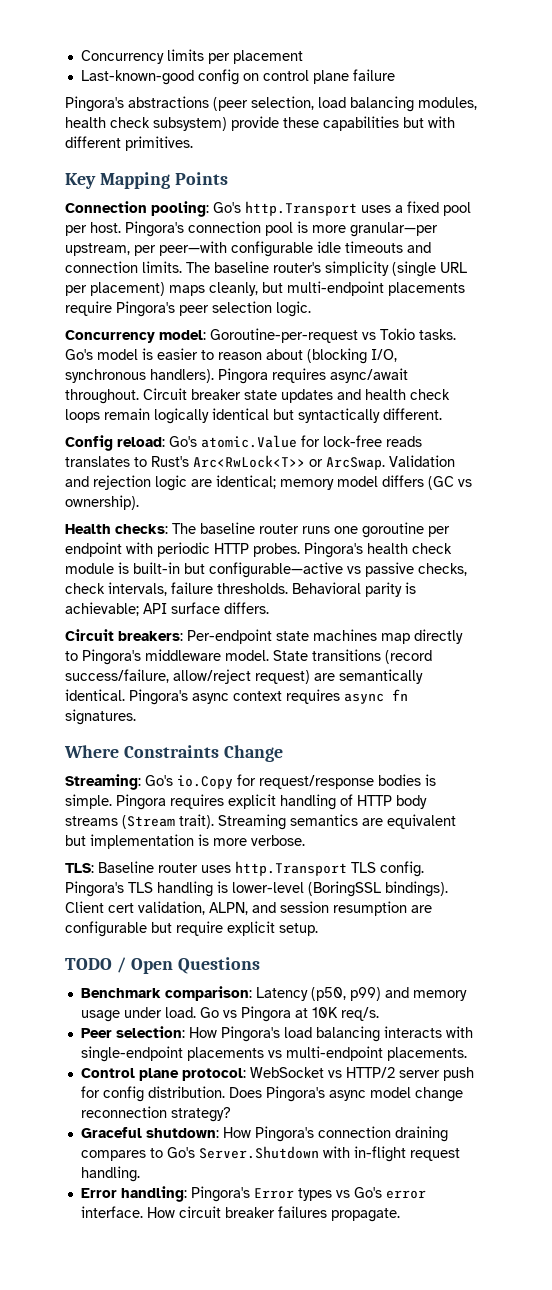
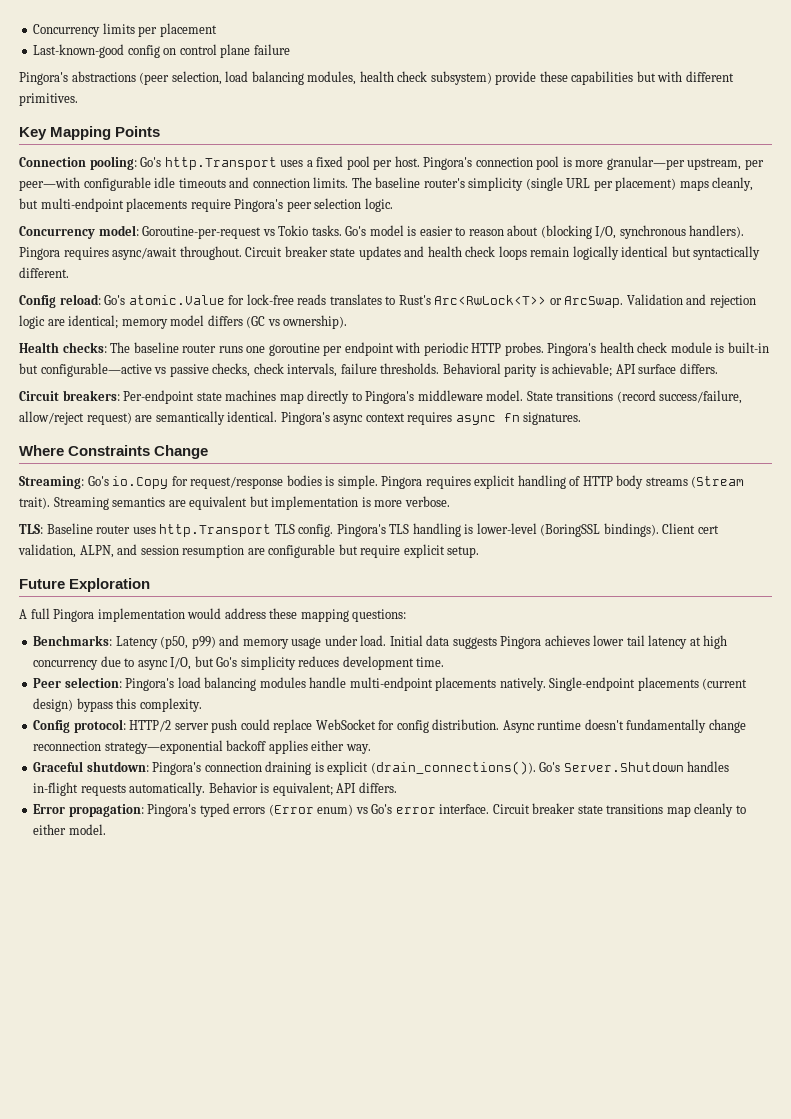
[65,957,260,974] [80,986,252,1001] TODO / Open Questions // Benchmark comparison: -> [19,578,151,592] [19,608,407,622] [33,635,113,646] Future Exploration // A full Pingora implementation would address these mapping questions: // Benchmarks:
[199,1006,379,1022] Go vs Pingora at 10K req/s. -> [389,635,728,649] [33,656,445,670] Initial data suggests Pingora achieves lower tail latency at high concurrency due to async I/O, but Go's simplicity reduces development time.
[188,1027,217,1038] How -> (122, 682) none
[383,1026,473,1038] [80,1046,467,1062] [80,1067,474,1081] [80,1086,463,1102] [80,1106,231,1122] interacts with single-endpoint placements vs multi-endpoint placements. // Control plane protocol: WebSocket vs HTTP/2 server push for config distribution. Does Pingora's async model change reconnection strategy? -> [259,677,748,691] [33,698,202,712] [33,719,746,733] [33,740,371,754] modules handle multi-endpoint placements natively. Single-endpoint placements (current design) bypass this complexity. // Config protocol: HTTP/2 server push could replace WebSocket for config distribution. Async runtime doesn't fundamentally change reconnection strategy—exponential backoff applies either way.
[222,1127,251,1138] How -> (149, 766) none
[80,1146,460,1162] [80,1166,140,1182] [80,1186,426,1202] [80,1206,400,1222] compares to Go's Server.Shutdown with in-flight request handling. // Error handling: Pingora's Error types vs Go's error interface. How circuit breaker failures propagate. -> [314,761,730,775] [33,782,397,796] [33,803,746,817] [33,824,106,835] is explicit (drain_connections()). Go's Server.Shutdown handles in-flight requests automatically. Behavior is equivalent; API differs. // Error propagation: Pingora's typed errors (Error enum) vs Go's error interface. Circuit breaker state transitions map cleanly to either model.

